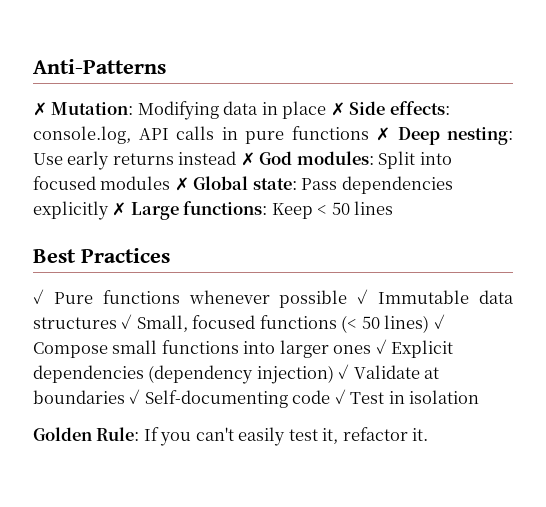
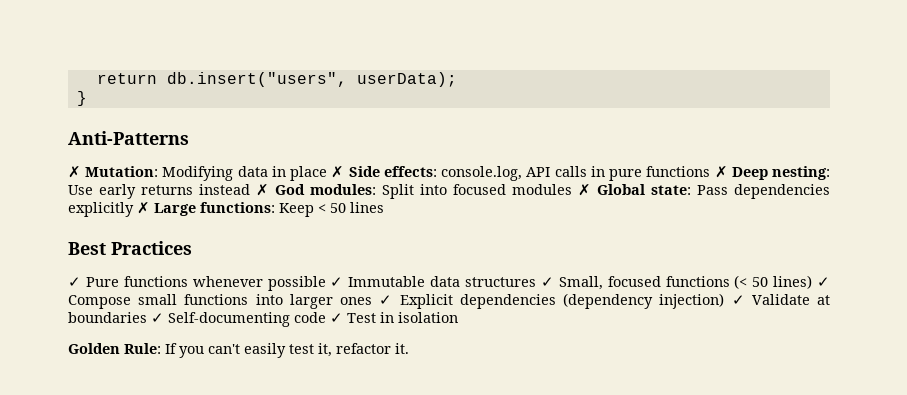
(33, 66) none -> [96,72,457,87] [76,91,87,106] return db.insert("users", userData); // } //

